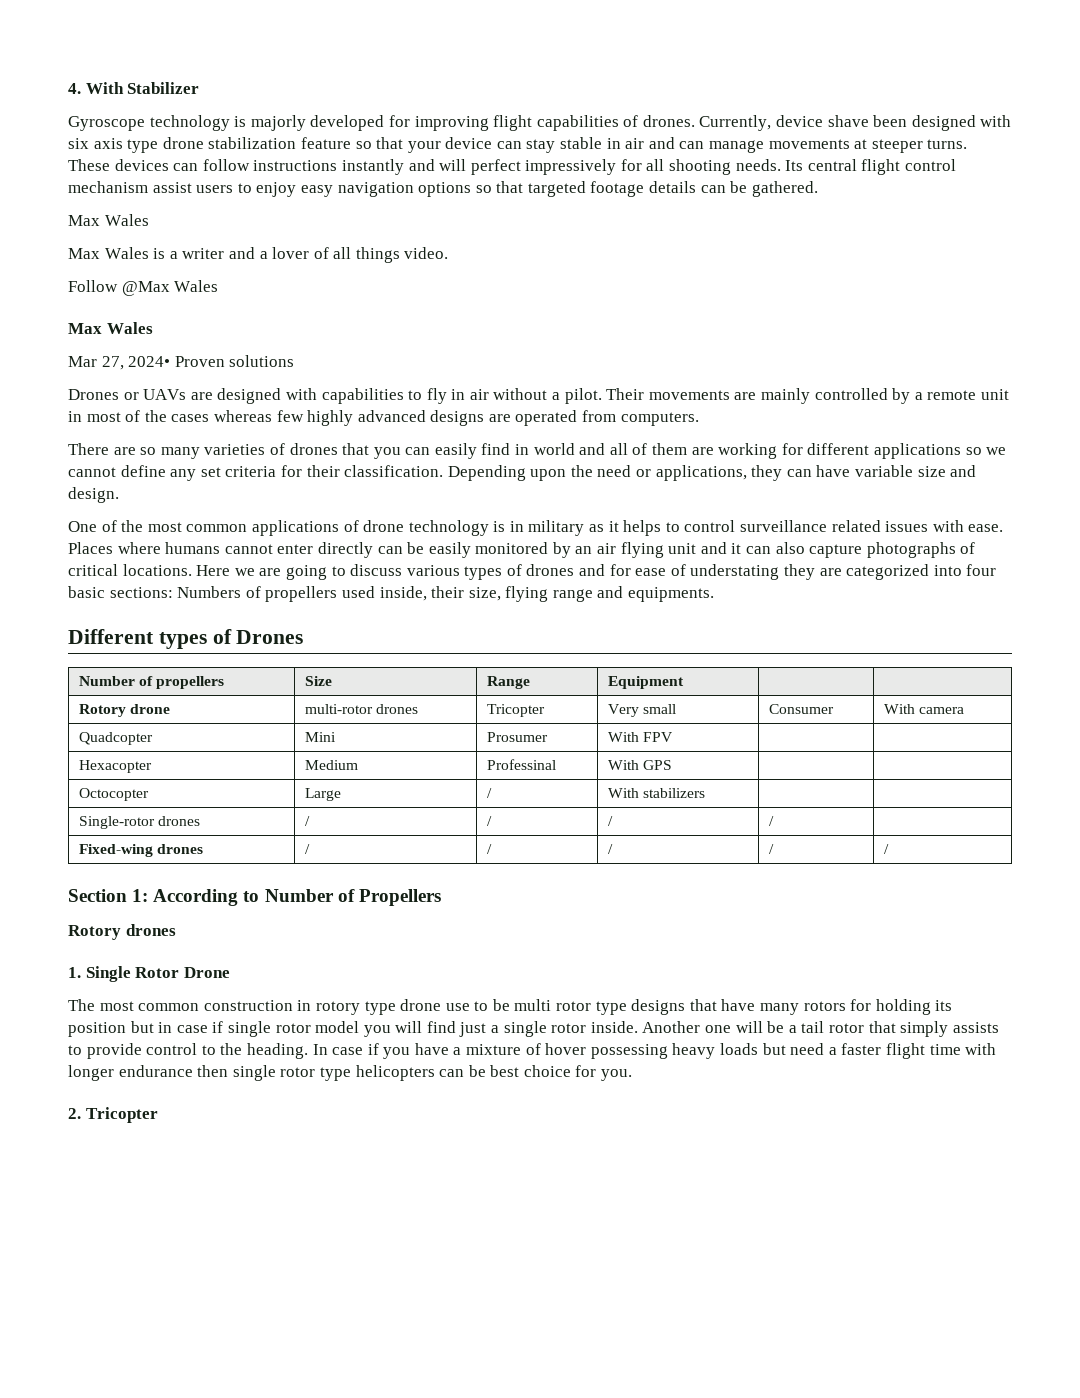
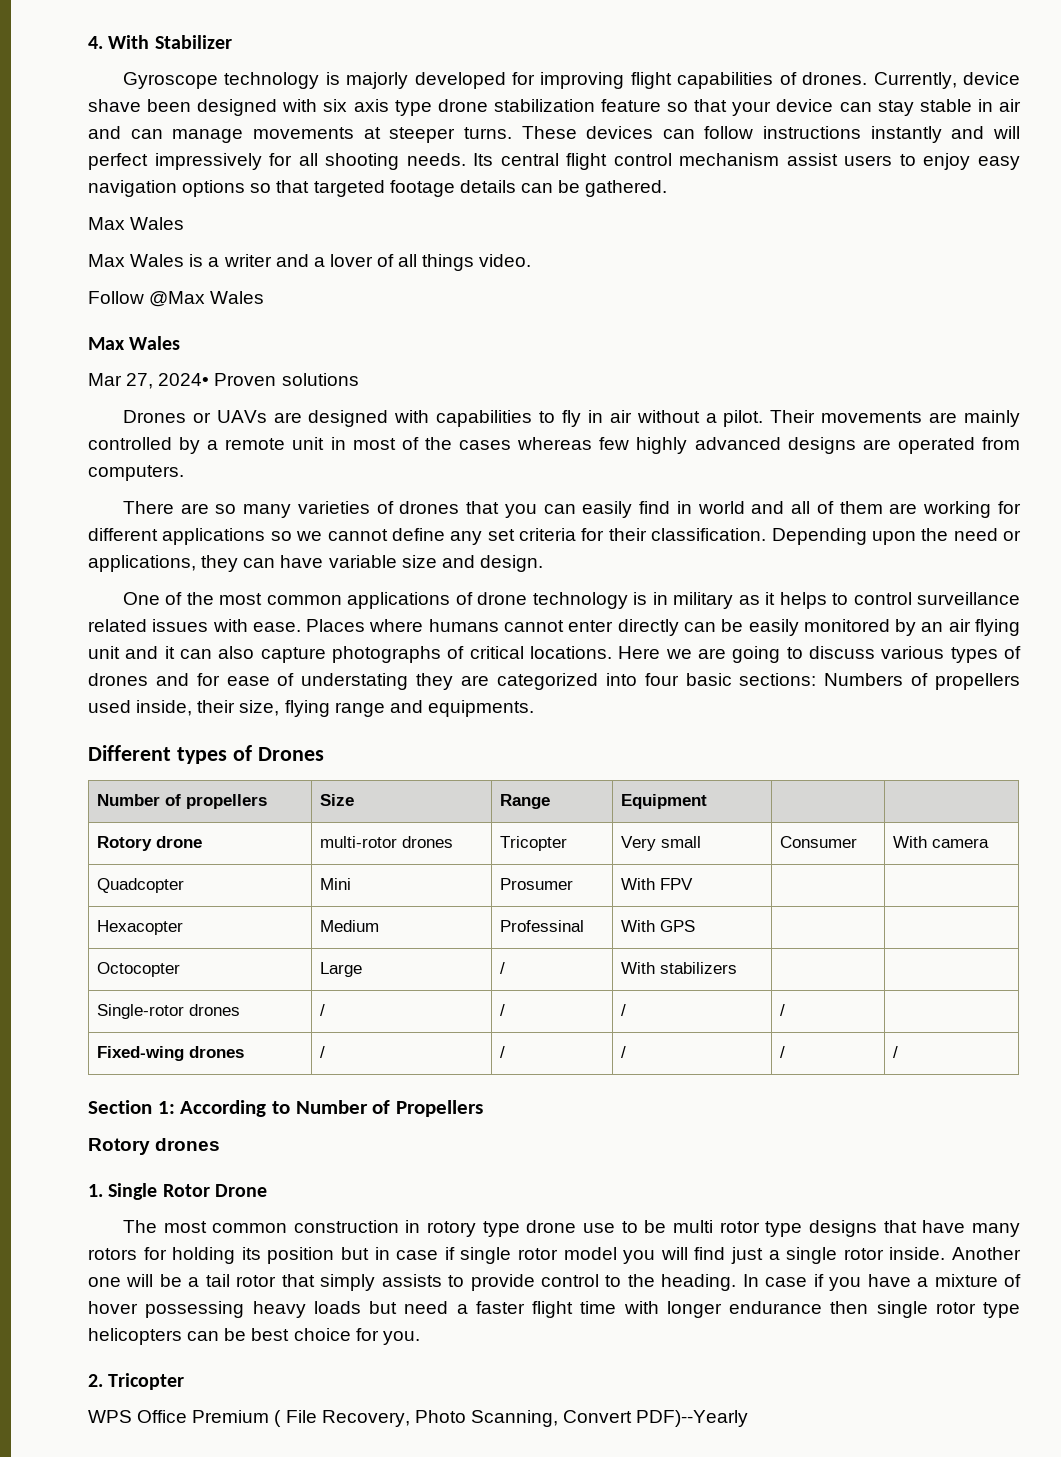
(158, 1115) none -> [88,1410,749,1427] // WPS Office Premium ( File Recovery, Photo Scanning, Convert PDF)--Yearly

